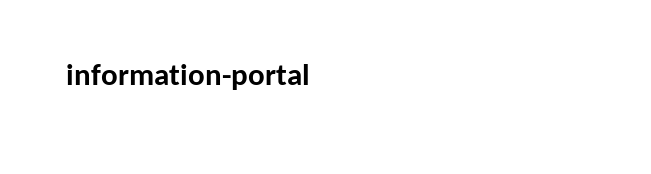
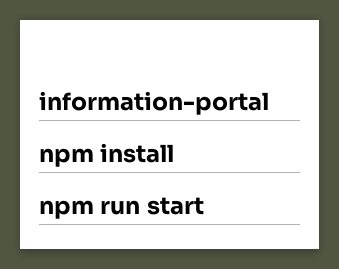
(310, 77) none -> [39,143,175,167] [39,197,204,219] // npm install // npm run start

